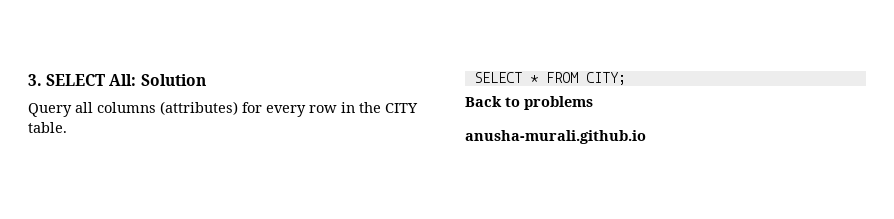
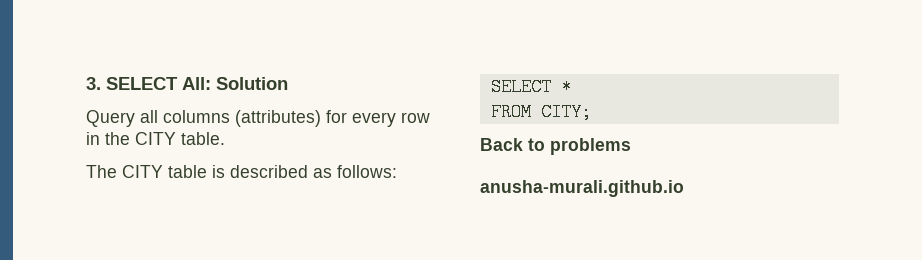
(67, 127) none -> [86,165,397,178] // The CITY table is described as follows:
(539, 79) none -> (571, 87) //

